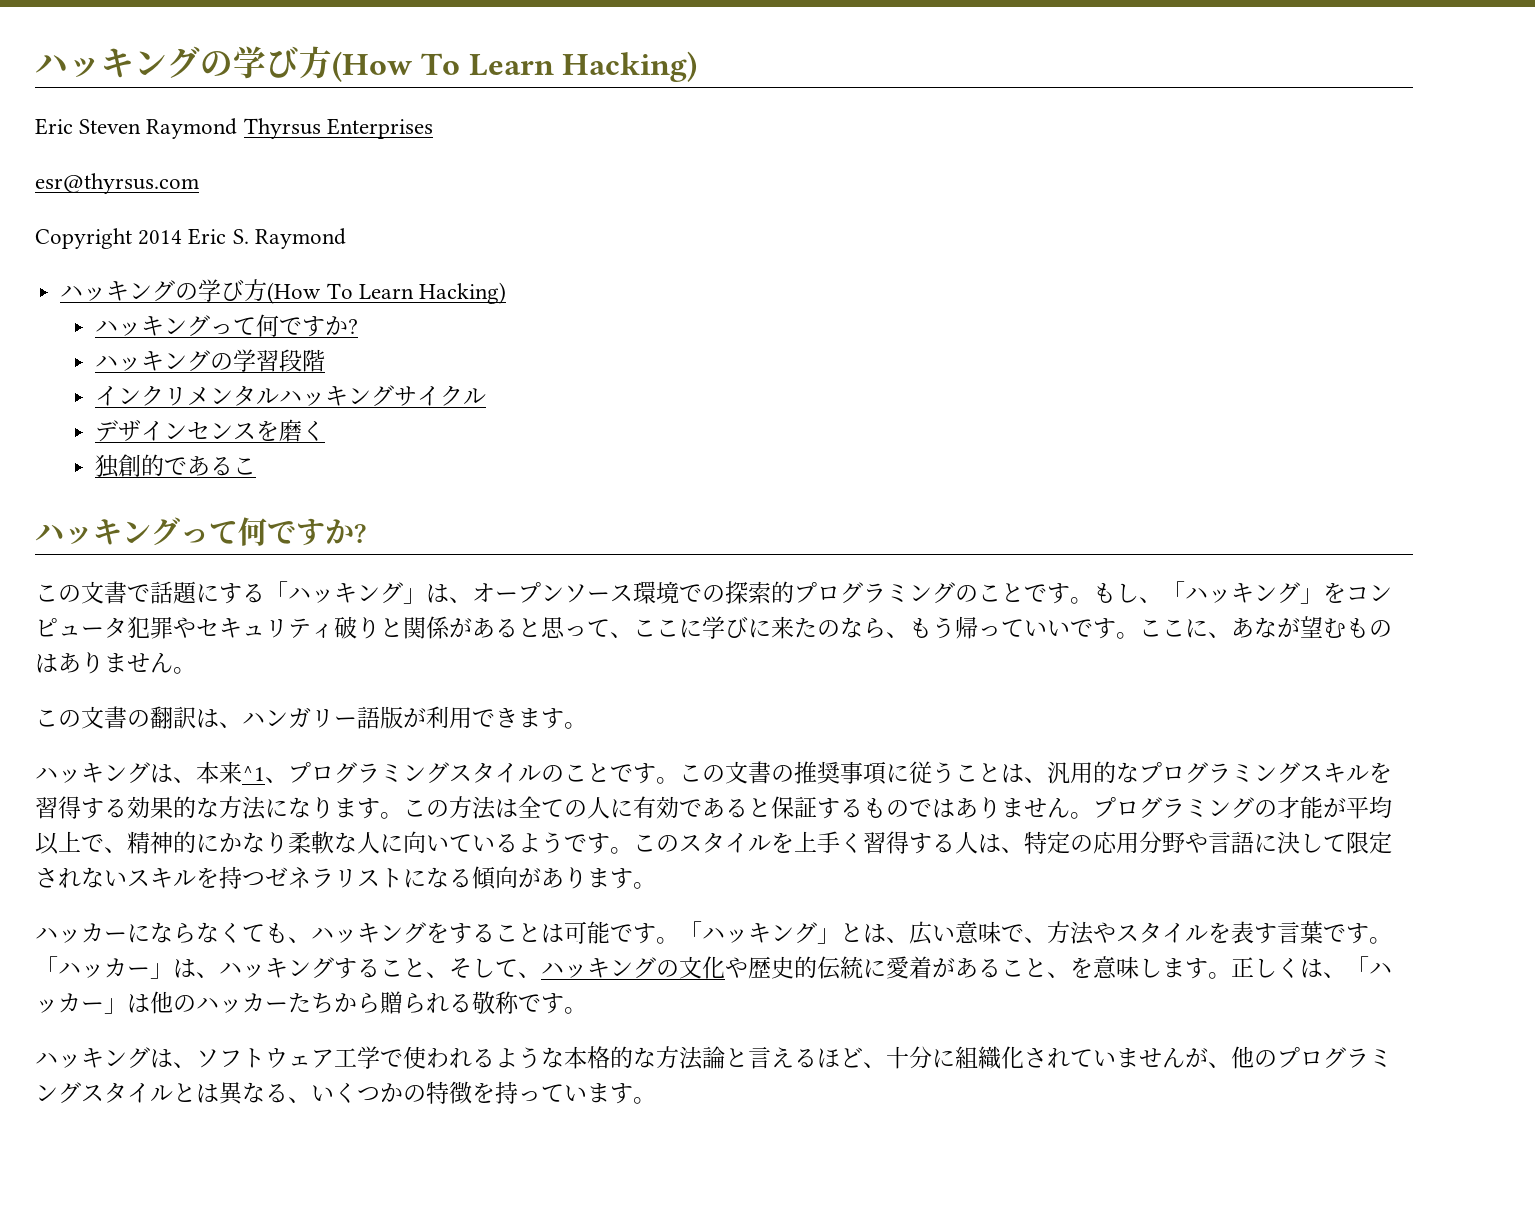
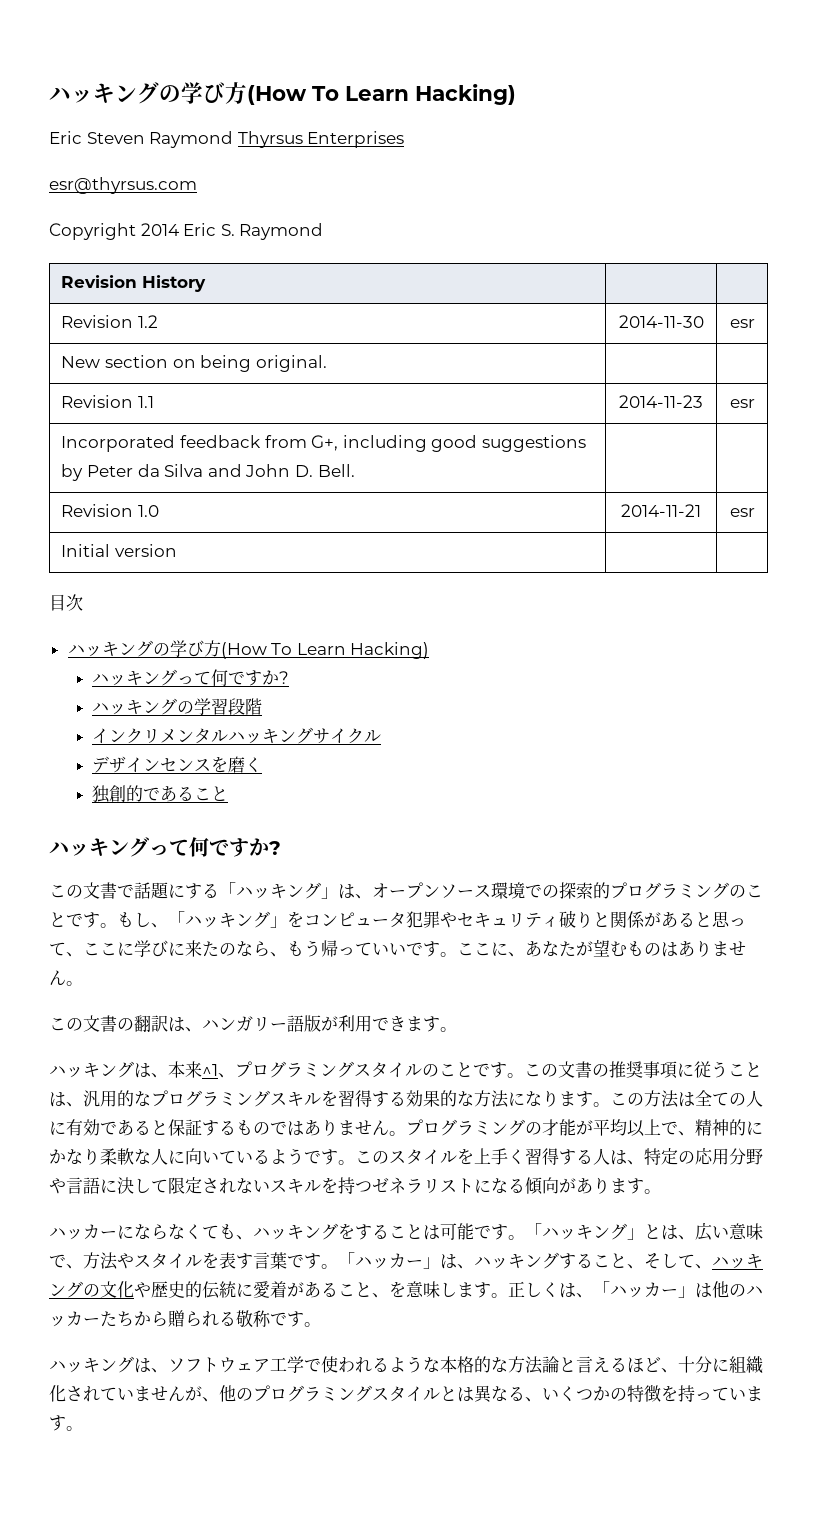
(346, 238) none -> [61,275,207,292] [61,315,159,328] [618,315,704,328] [729,319,755,328] [61,355,327,372] [61,395,155,408] [619,395,703,408] [729,399,755,408] [61,435,587,452] [61,464,355,481] [61,504,160,517] [621,504,701,517] [729,508,755,517] [61,544,178,557] [49,594,83,611] // Revision History | | // Revision 1.2 | 2014-11-30 | esr // New section on being original. | | // Revision 1.1 | 2014-11-23 | esr // Incorporated feedback from G+, including good suggestions by Peter da Silva and John D. Bell. | | // Revision 1.0 | 2014-11-21 | esr // Initial version | | // 目次
(257, 466) none -> [210,786,228,801] と
(1277, 627) none -> [559,941,576,957] た

